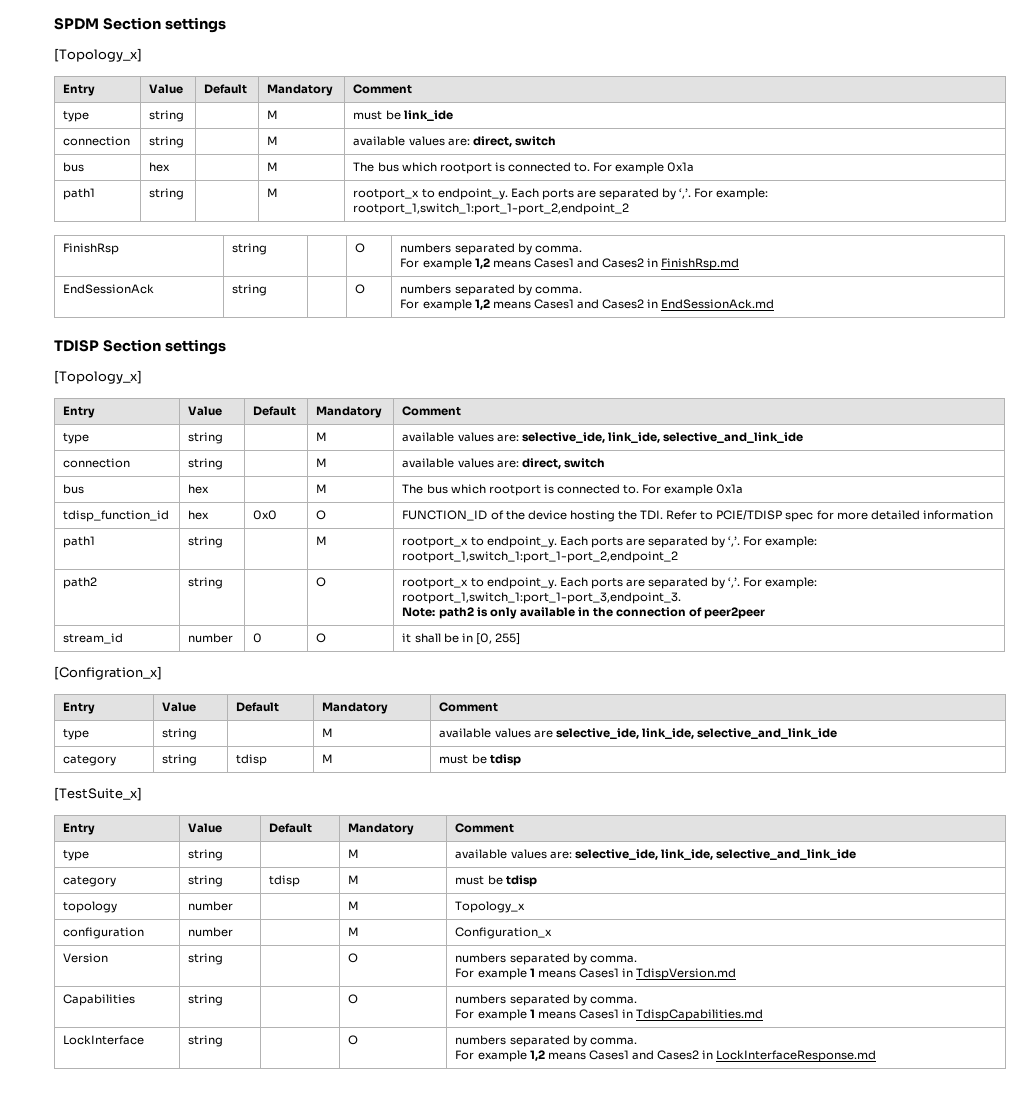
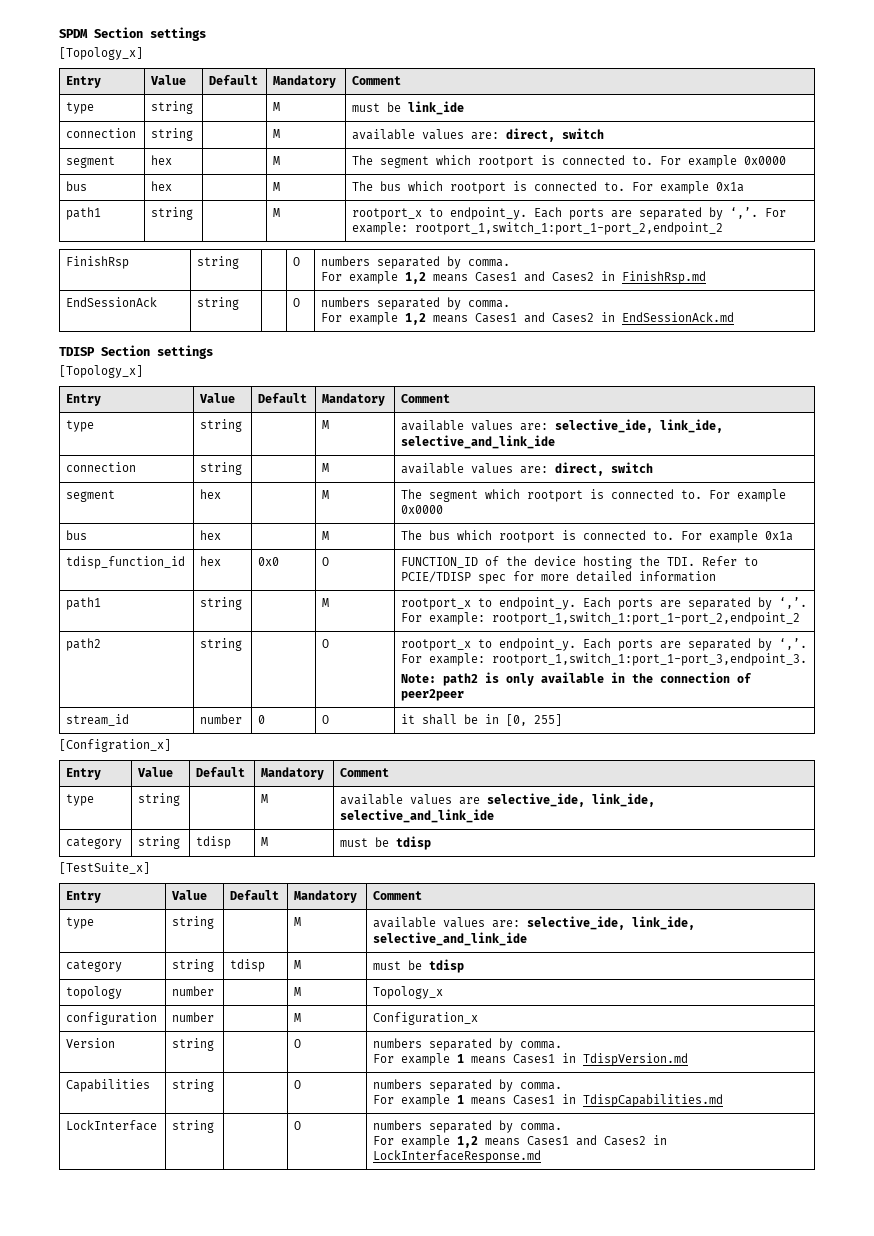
(556, 141) none -> [66,156,116,168] [151,155,173,165] [273,156,281,165] [352,155,787,168] // segment | hex | | M | The segment which rootport is connected to. For example 0x0000
(605, 463) none -> [66,490,116,502] [200,489,222,499] [322,490,330,499] [401,489,787,502] [401,505,444,514] // segment | hex | | M | The segment which rootport is connected to. For example 0x0000

